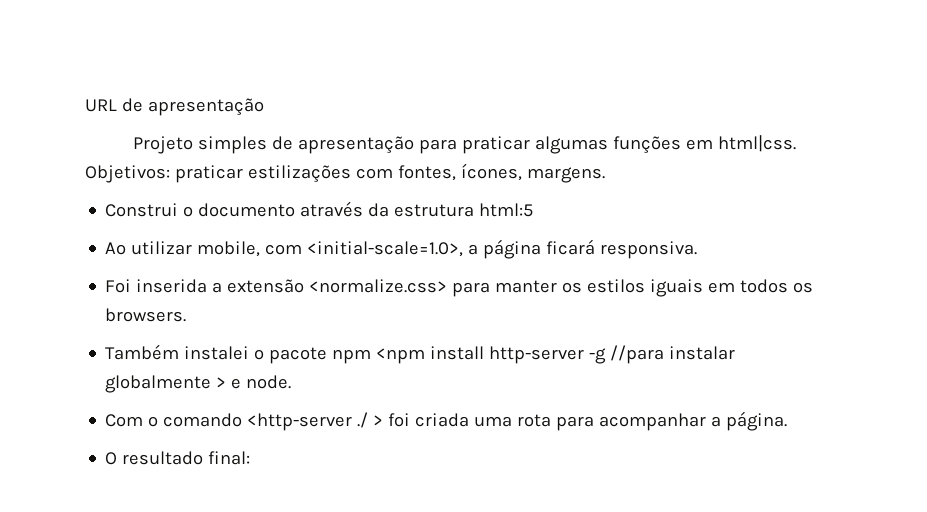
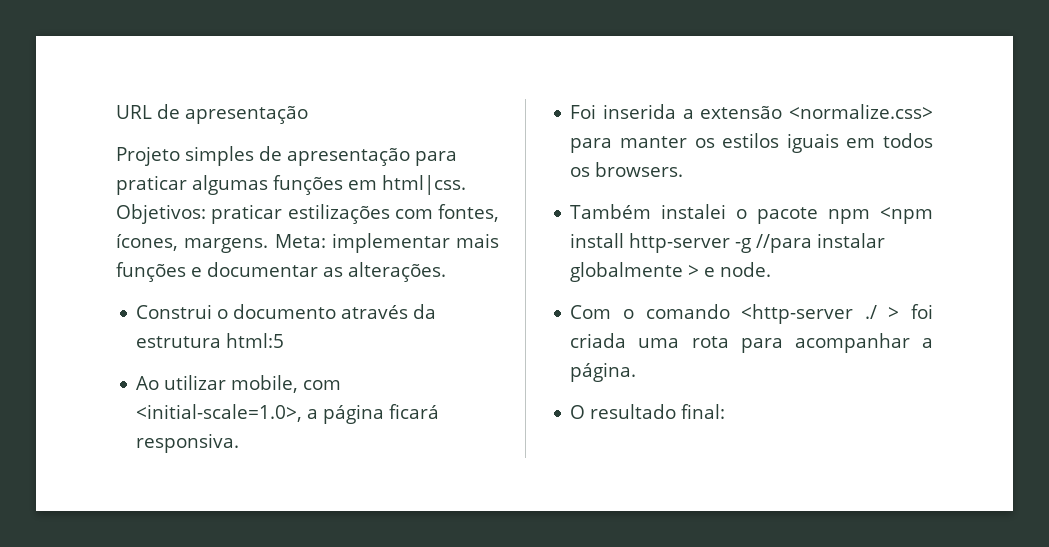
(605, 175) none -> [274,233,499,253] [116,262,446,282] Meta: implementar mais funções e documentar as alterações.

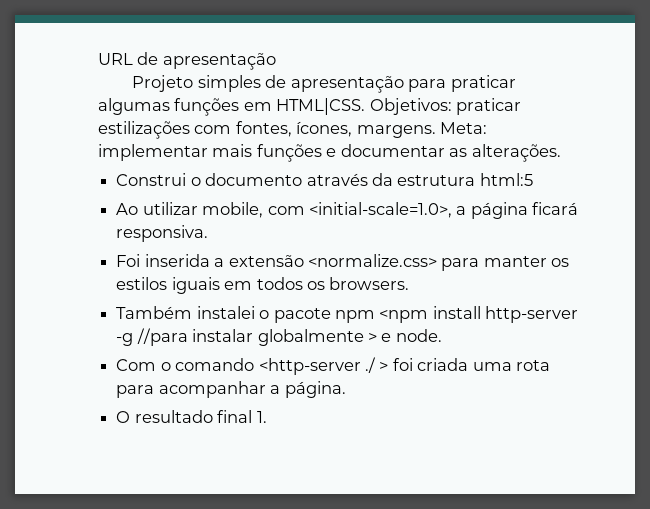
[382,175,466,195] html|css. -> [276,98,366,115] HTML|CSS.
[681,404,726,419] final: -> [217,410,267,423] final 1.

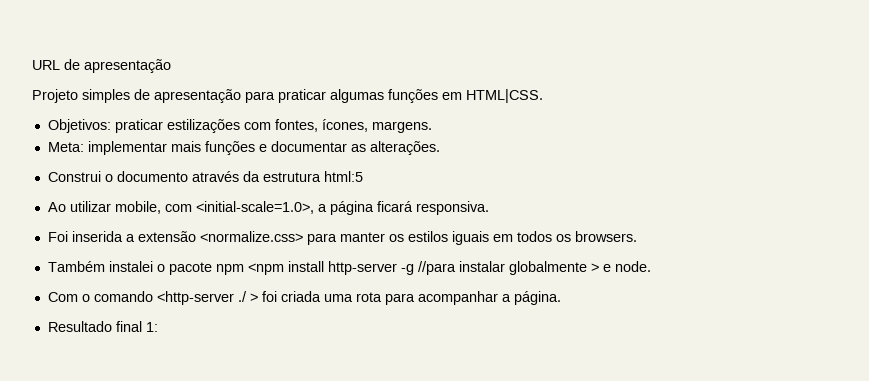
(366, 106) none -> (543, 96) //
(436, 131) none -> (432, 127) //
[116,410,267,423] O resultado final 1. -> [47,321,158,332] Resultado final 1:

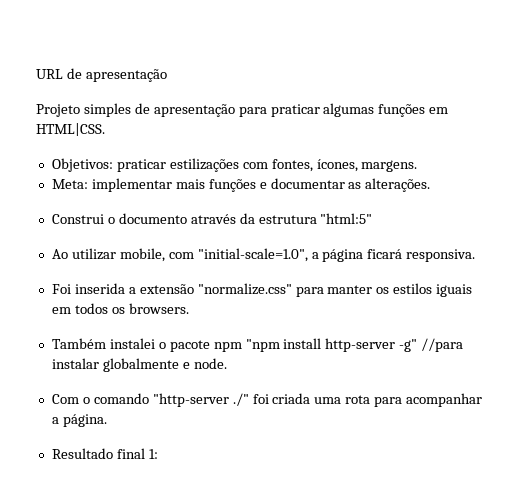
[323,171,363,182] html:5 -> [320,213,373,224] "html:5"
[195,201,314,214] <initial-scale=1.0>, -> [197,248,308,262] "initial-scale=1.0",
[199,231,303,242] <normalize.css> -> [197,283,292,295] "normalize.css"
[247,263,284,275] <npm -> [245,339,280,352] "npm
[400,264,414,275] -g -> [399,339,418,352] -g"
[590,263,599,272] > -> (179, 365) none
[156,291,258,305] <http-server ./ > -> [152,393,249,407] "http-server ./"

